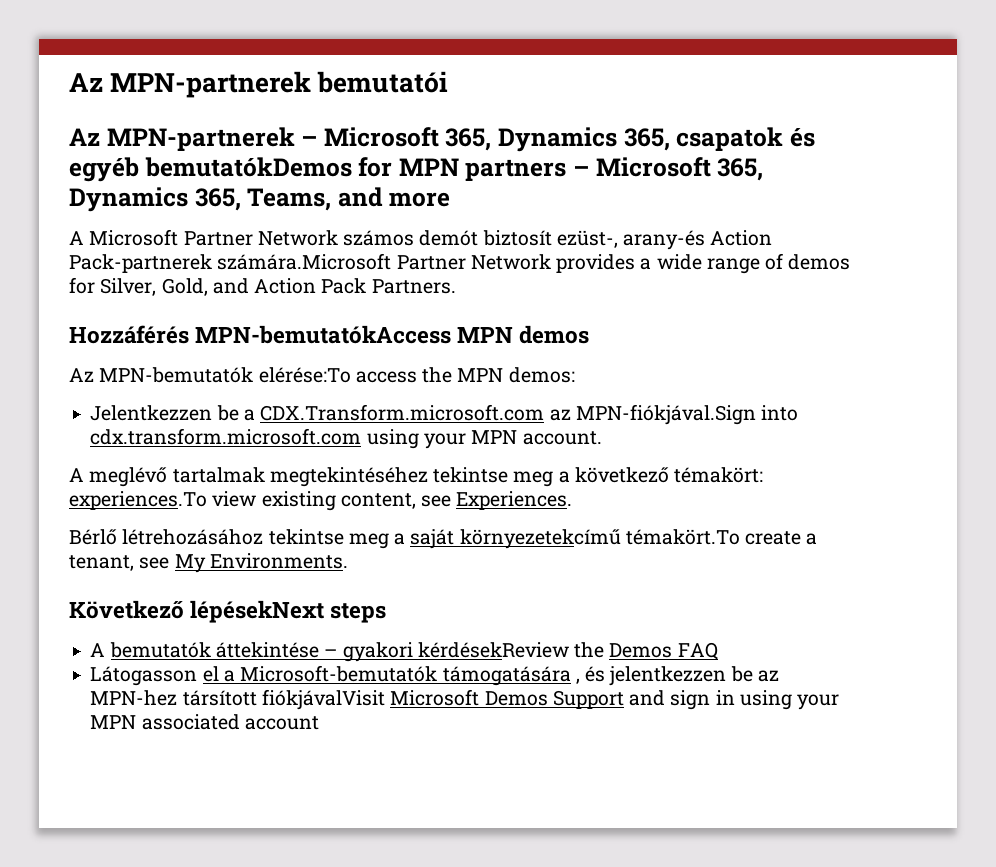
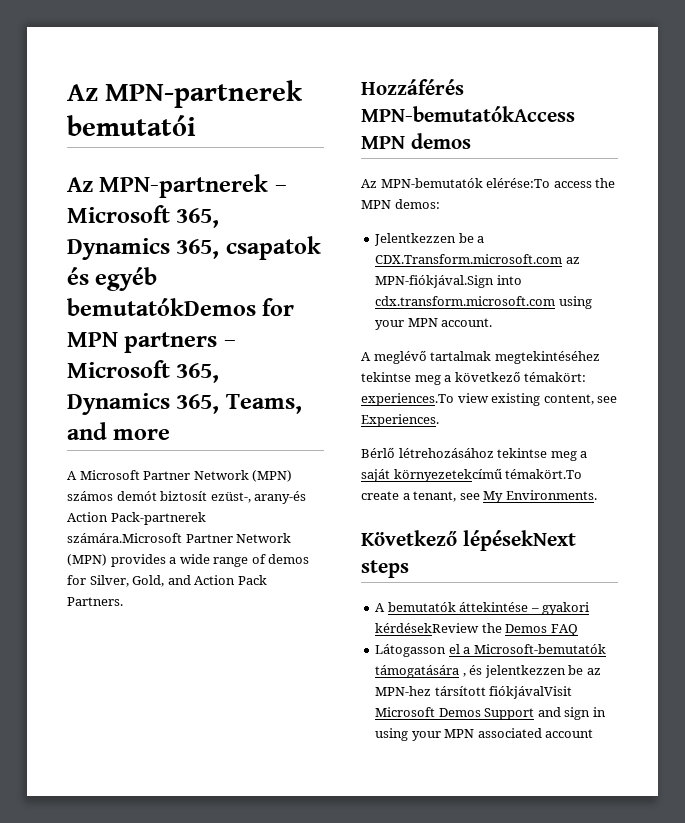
(338, 238) none -> [252,470,293,482] (MPN)
(551, 262) none -> [67,554,107,566] (MPN)

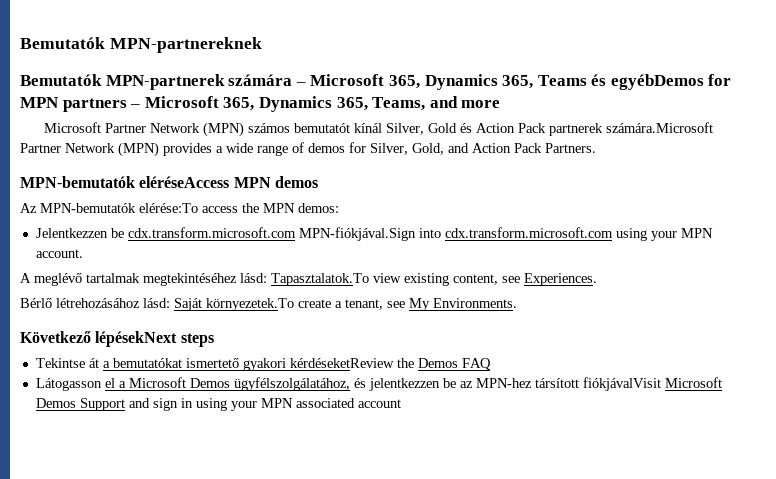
[67,80,304,108] [67,115,196,136] [67,174,287,198] [67,205,220,228] [67,236,321,260] [67,267,158,291] [67,298,256,316] Az MPN-partnerek bemutatói // Az MPN-partnerek – Microsoft 365, Dynamics 365, csapatok és egyéb bemutatókDemos -> [20,37,262,53] [20,74,704,90] Bemutatók MPN-partnereknek // Bemutatók MPN-partnerek számára – Microsoft 365, Dynamics 365, Teams és egyébDemos
[67,471,77,480] A -> (501, 104) none
[116,491,307,504] [67,512,206,525] demót biztosít ezüst-, arany-és Action Pack-partnerek -> [294,123,604,136] bemutatót kínál Silver, Gold és Action Pack partnerek
[361,79,464,95] [361,106,575,122] Hozzáférés MPN-bemutatókAccess -> [20,176,230,188] MPN-bemutatók eléréseAccess
[477,236,485,243] [375,254,580,264] a CDX.Transform.microsoft.com az -> [127,227,296,238] cdx.transform.microsoft.com
[361,371,587,385] [361,393,454,406] tekintse meg a következő témakört: experiences.To -> [240,273,369,286] lásd: Tapasztalatok.To
[497,448,588,461] [361,468,583,482] tekintse meg a saját környezetekcímű témakört.To -> [143,298,294,311] lásd: Saját környezetek.To
[375,602,590,615] [375,623,480,633] A bemutatók áttekintése – gyakori kérdésekReview -> [35,358,394,371] Tekintse át a bemutatókat ismertető gyakori kérdéseketReview
[473,644,606,654] [375,665,466,678] Microsoft-bemutatók támogatására , -> [128,377,350,391] Microsoft Demos ügyfélszolgálatához,

